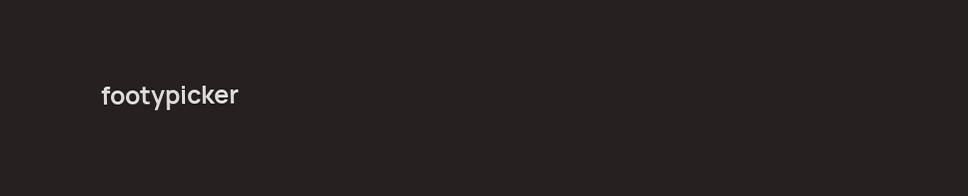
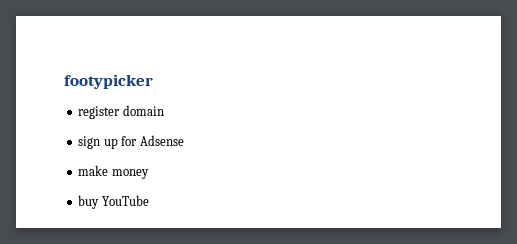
(240, 98) none -> [78,105,164,119] [78,135,184,149] [78,165,149,179] [78,195,149,209] // register domain // sign up for Adsense // make money // buy YouTube

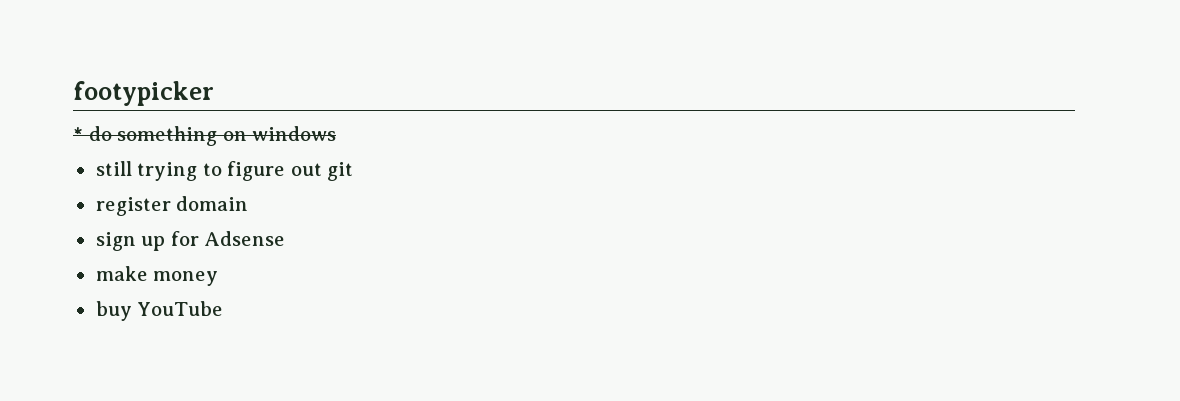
(153, 81) none -> [73,126,337,146] [95,161,354,181] // * do something on windows // still trying to figure out git

